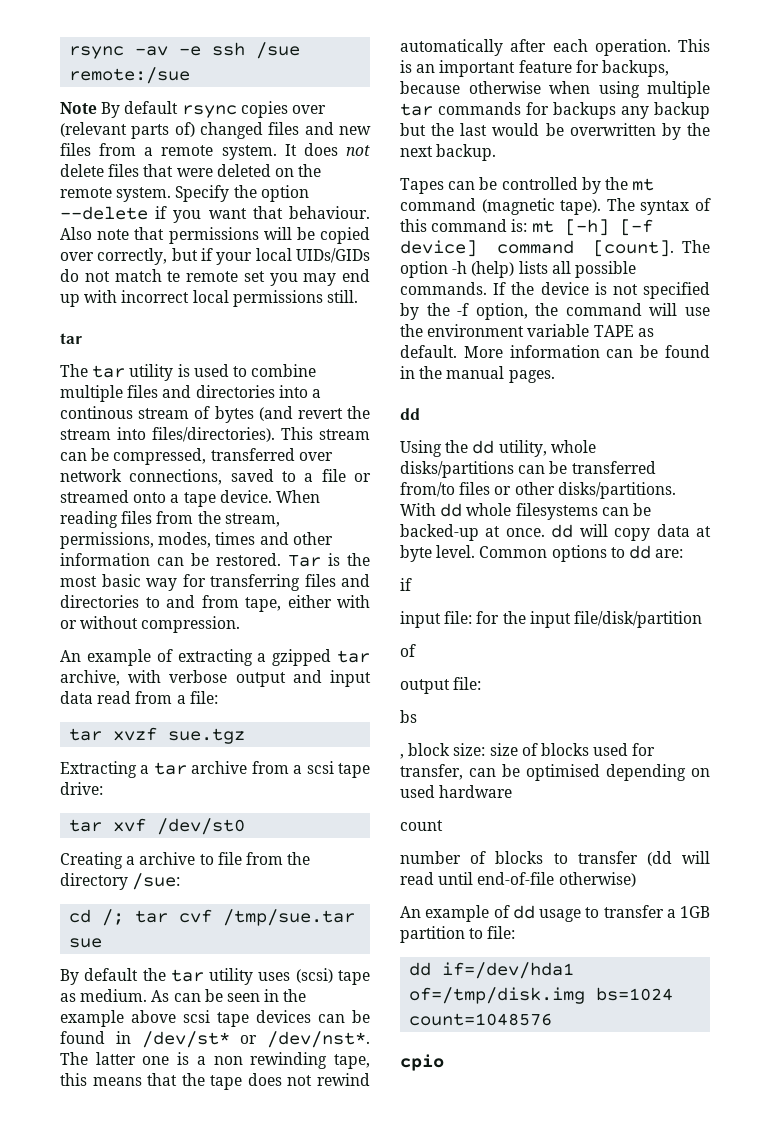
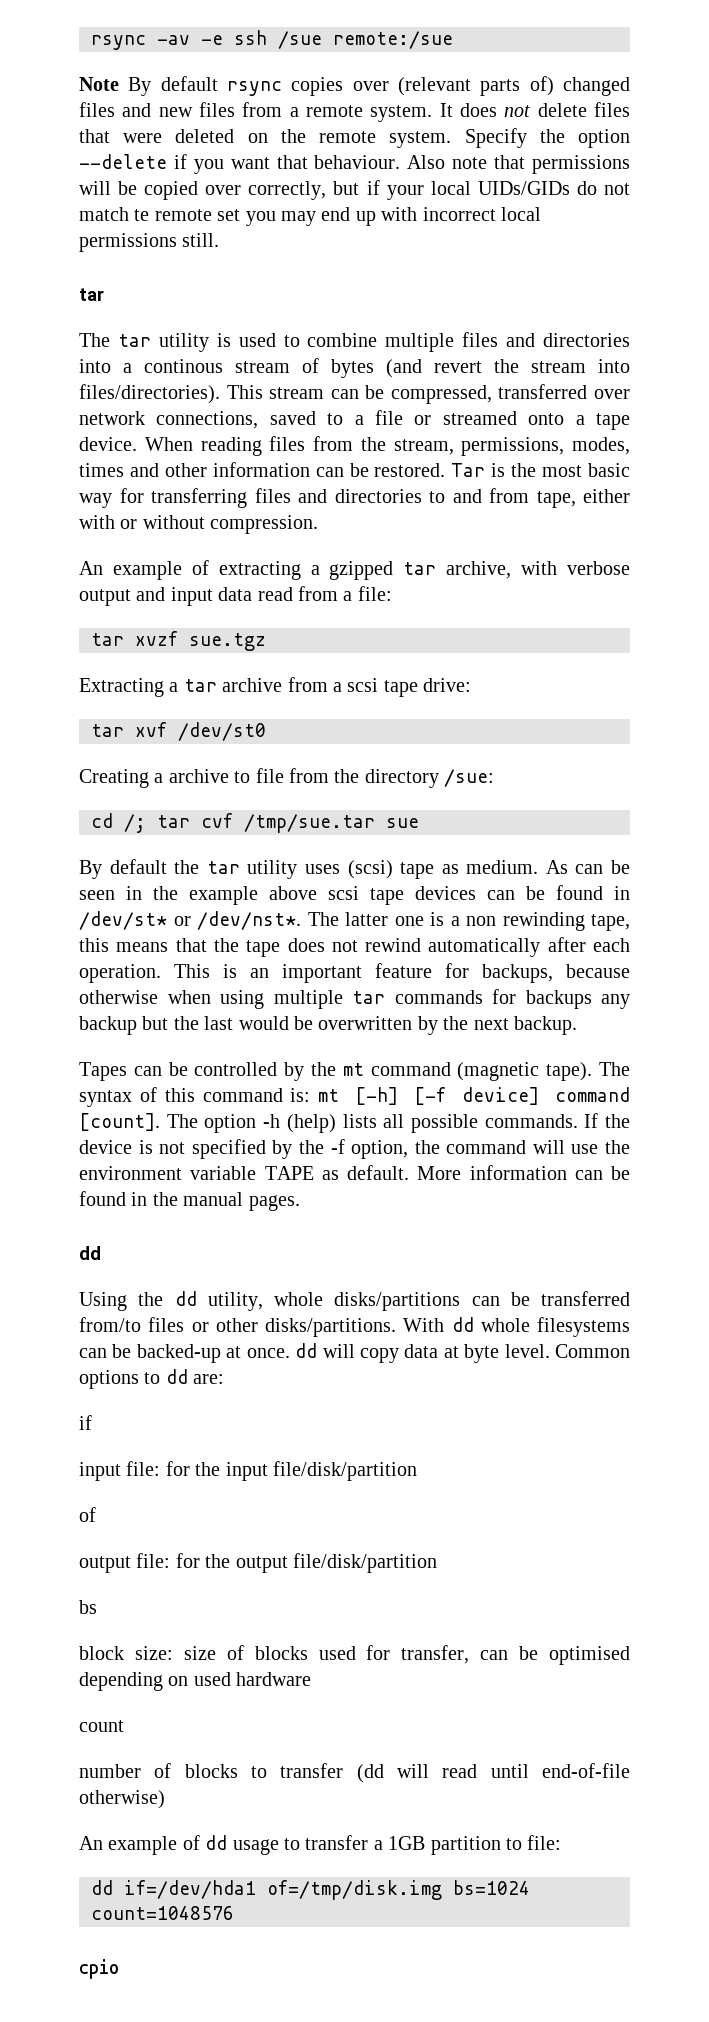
(482, 683) none -> [175,1553,437,1573] for the output file/disk/partition
[400,754,404,759] , -> (97, 1607) none

